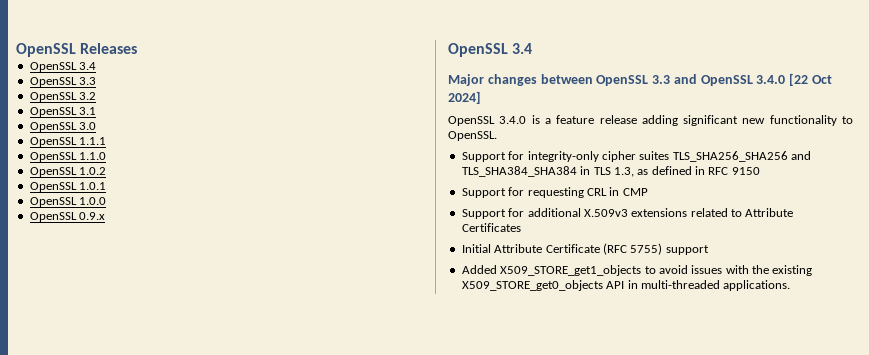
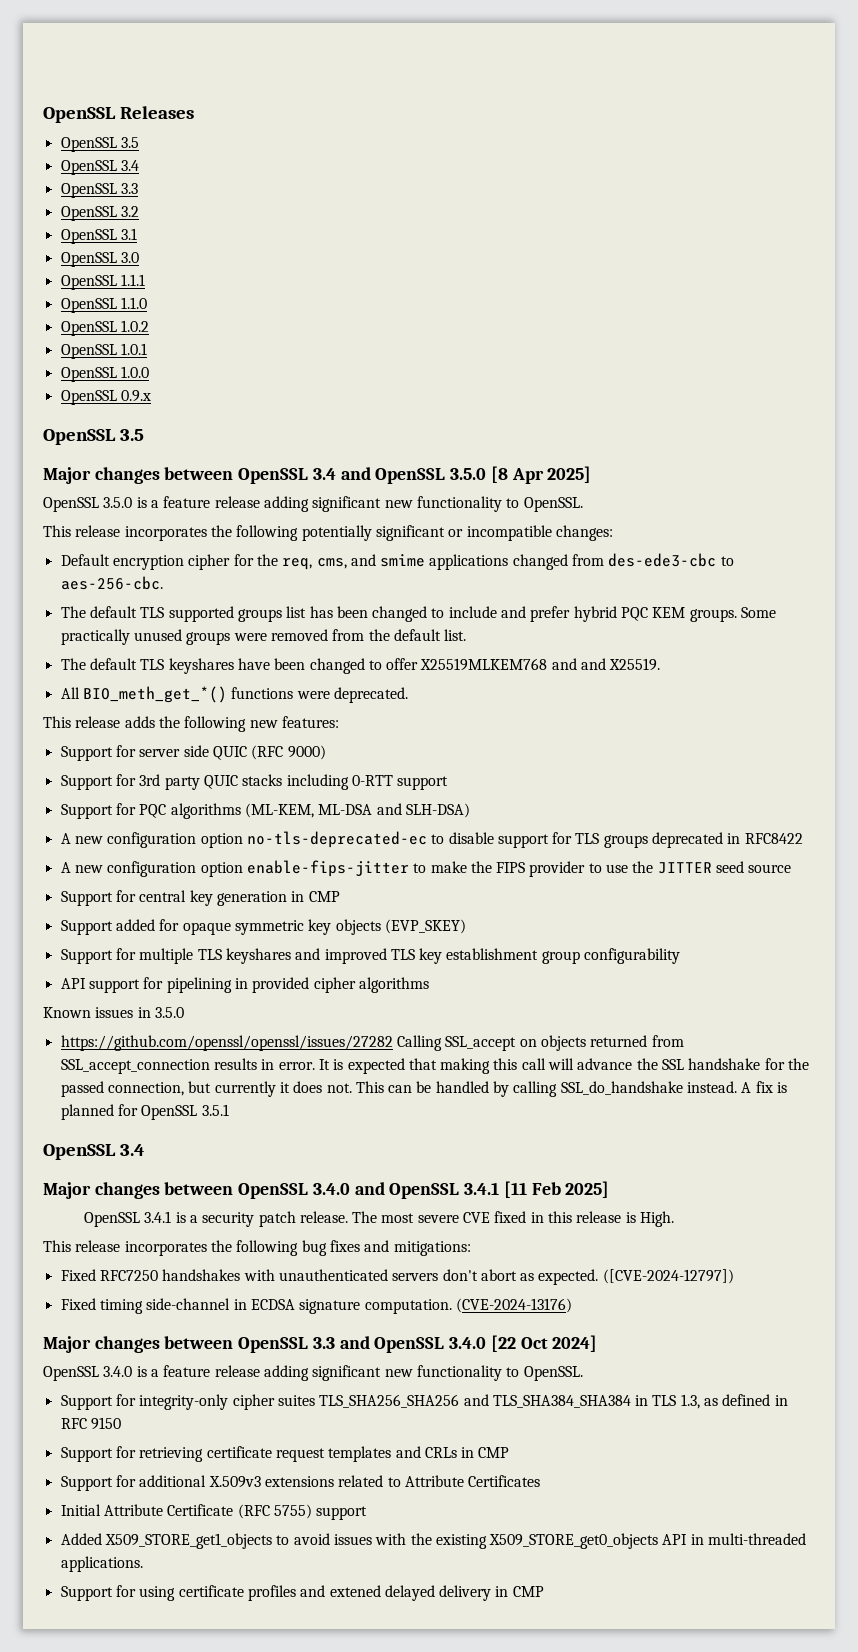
(138, 48) none -> [60,137,139,152] // OpenSSL 3.5
[512,43,533,54] 3.4 -> [119,429,144,441] [43,466,592,484] [43,496,583,512] [43,525,613,541] [60,553,734,570] [60,576,163,590] [60,606,777,622] [60,629,467,645] [60,658,661,674] [60,686,408,703] [43,716,339,732] [60,745,326,761] [60,774,449,790] [60,803,470,819] [60,831,803,848] [60,860,792,877] [60,890,340,906] [60,919,466,935] [60,948,681,964] [60,977,429,993] [43,1007,184,1018] [60,1035,684,1051] [60,1058,810,1074] [60,1081,788,1097] [60,1104,229,1120] [43,1144,145,1160] [43,1181,610,1199] [83,1211,675,1227] [43,1240,471,1256] [60,1269,734,1285] [60,1298,572,1314] 3.5 // Major changes between OpenSSL 3.4 and OpenSSL 3.5.0 [8 Apr 2025] // OpenSSL 3.5.0 is a feature release adding significant new functionality to OpenSSL. // This release incorporates the following potentially significant or incompatible changes: // Default encryption cipher for the req, cms, and smime applications changed from des-ede3-cbc to aes-256-cbc. // The default TLS supported groups list has been changed to include and prefer hybrid PQC KEM groups. Some practically unused groups were removed from the default list. // The default TLS keyshares have been changed to offer X25519MLKEM768 and and X25519. // All BIO_meth_get_*() functions were deprecated. // This release adds the following new features: // Support for server side QUIC (RFC 9000) // Support for 3rd party QUIC stacks including 0-RTT support // Support for PQC algorithms (ML-KEM, ML-DSA and SLH-DSA) // A new configuration option no-tls-deprecated-ec to disable support for TLS groups deprecated in RFC8422 // A new configuration option enable-fips-jitter to make the FIPS provider to use the JITTER seed source // Support for central key generation in CMP // Support added for opaque symmetric key objects (EVP_SKEY) // Support for multiple TLS keyshares and improved TLS key establishment group configurability // API support for pipelining in provided cipher algorithms // Known issues in 3.5.0 // https://github.com/openssl/openssl/issues/27282 Calling SSL_accept on objects returned from SSL_accept_connection results in error. It is expected that making this call will advance the SSL handshake for the passed connection, but currently it does not. This can be handled by calling SSL_do_handshake instead. A fix is planned for OpenSSL 3.5.1 // OpenSSL 3.4 // Major changes between OpenSSL 3.4.0 and OpenSSL 3.4.1 [11 Feb 2025] // OpenSSL 3.4.1 is a security patch release. The most severe CVE fixed in this release is High. // This release incorporates the following bug fixes and mitigations: // Fixed RFC7250 handshakes with unauthenticated servers don't abort as expected. ([CVE-2024-12797]) // Fixed timing side-channel in ECDSA signature computation. (CVE-2024-13176)
[527,187,607,198] requesting CRL -> [139,1446,457,1462] retrieving certificate request templates and CRLs
(791, 285) none -> [60,1585,544,1601] // Support for using certificate profiles and extened delayed delivery in CMP

